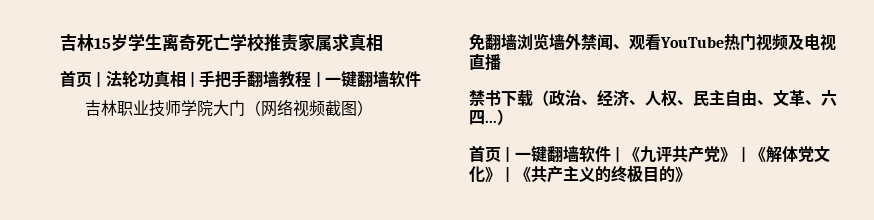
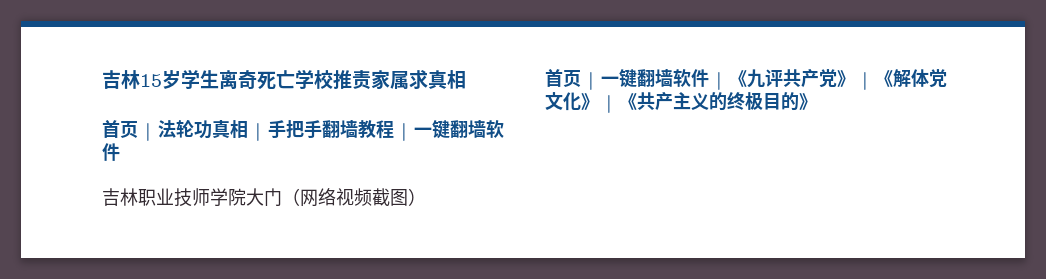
[469,33,836,51] [469,53,501,70] [469,89,837,107] [469,109,513,125] // 免翻墙浏览墙外禁闻、观看YouTube热门视频及电视直播 // 禁书下载（政治、经济、人权、民主自由、文革、六四...） -> (426, 197) none

